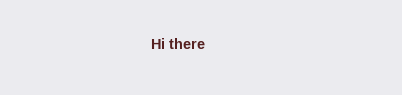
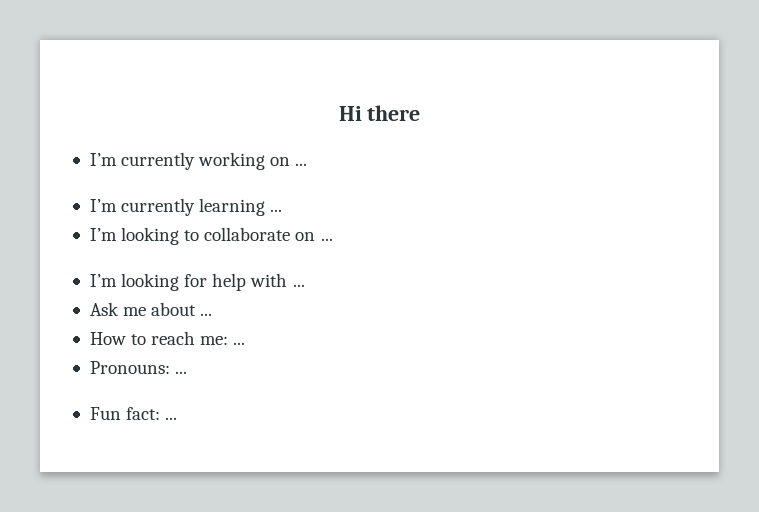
(205, 43) none -> [89,152,308,170] [89,198,283,216] [89,227,333,245] [89,273,305,291] [89,302,213,316] [89,331,246,345] [89,361,188,374] [89,407,178,420] // I’m currently working on ... // I’m currently learning ... // I’m looking to collaborate on ... // I’m looking for help with ... // Ask me about ... // How to reach me: ... // Pronouns: ... // Fun fact: ...

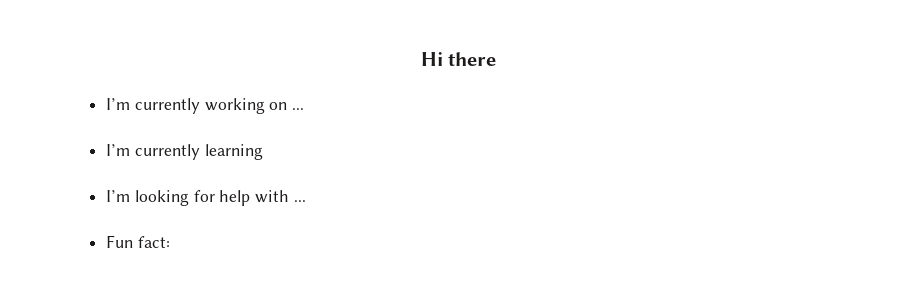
[270,209,283,212] [89,227,333,245] ... // I’m looking to collaborate on ... -> (263, 152) none
[89,302,213,316] [89,331,246,345] [89,361,188,374] // Ask me about ... // How to reach me: ... // Pronouns: ... -> (306, 201) none
[165,417,178,420] ... -> (170, 242) none

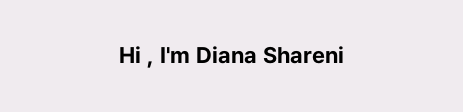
[448,52,497,66] [106,98,305,114] [106,144,263,160] [106,190,306,206] [106,235,170,248] there // I’m currently working on ... // I’m currently learning // I’m looking for help with ... // Fun fact: -> [147,46,344,68] , I'm Diana Shareni

